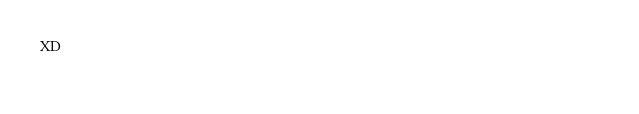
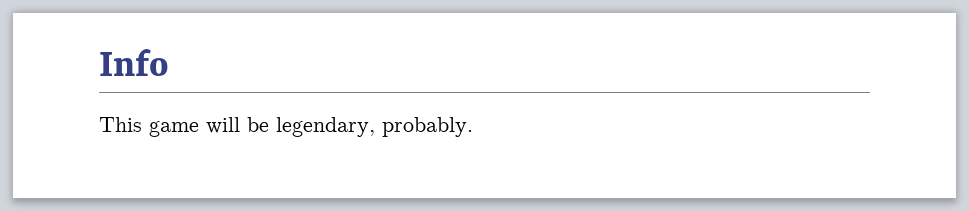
[40,41,61,51] XD -> [99,49,169,76] [99,117,473,137] Info // This game will be legendary, probably.

